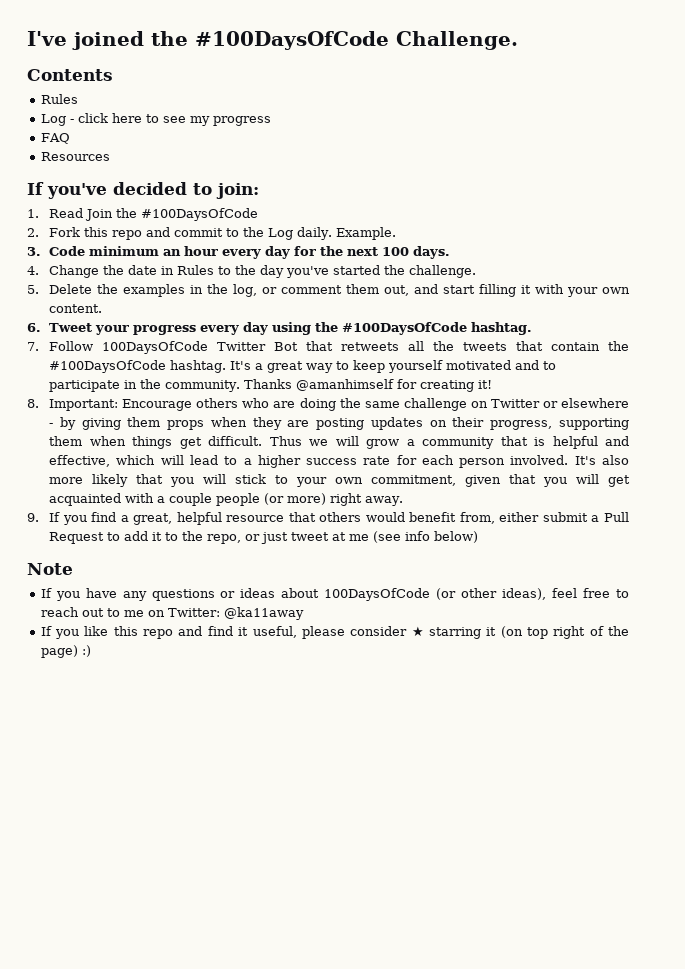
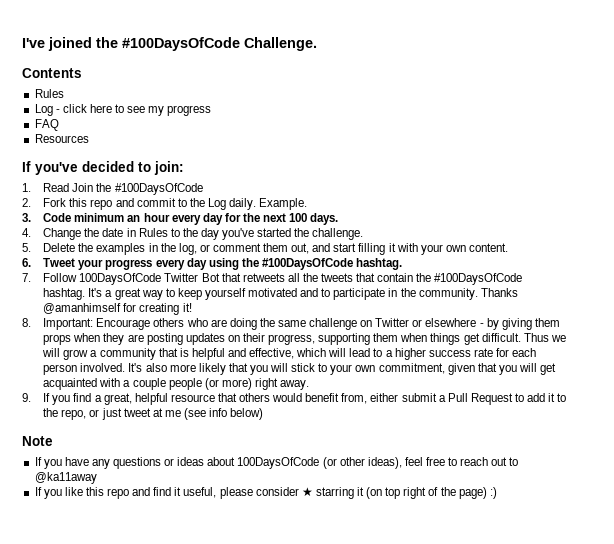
[123,608,220,617] me on Twitter: -> (519, 461) none

